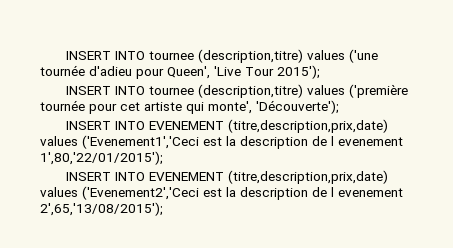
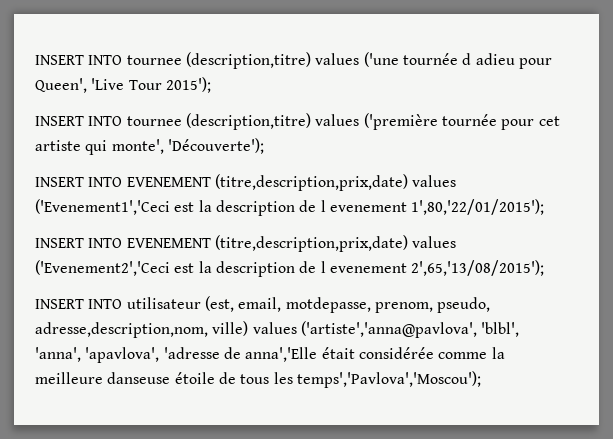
[89,66,132,76] d'adieu -> [462,53,515,65] d adieu
(163, 209) none -> [35,296,491,313] [35,321,520,338] [35,347,505,363] [35,371,481,388] // INSERT INTO utilisateur (est, email, motdepasse, prenom, pseudo, adresse,description,nom, ville) values ('artiste','anna@pavlova', 'blbl', 'anna', 'apavlova', 'adresse de anna','Elle était considérée comme la meilleure danseuse étoile de tous les temps','Pavlova','Moscou');

